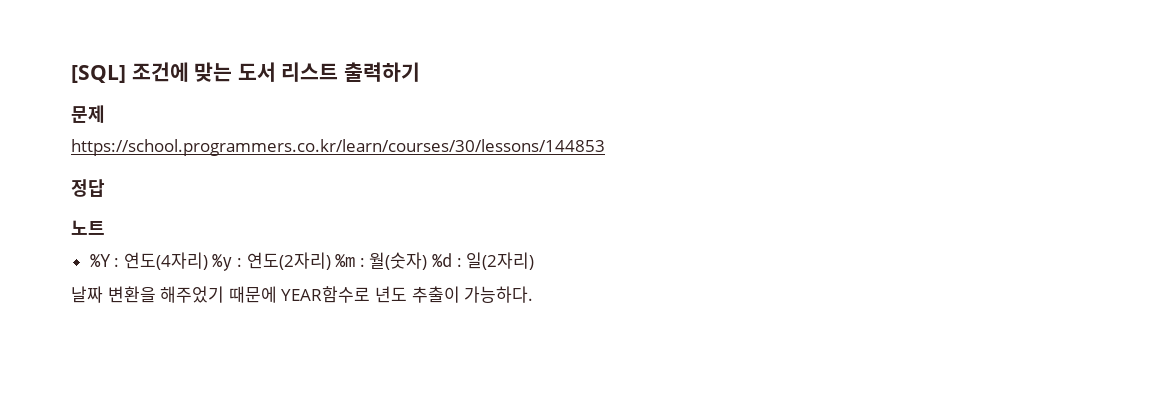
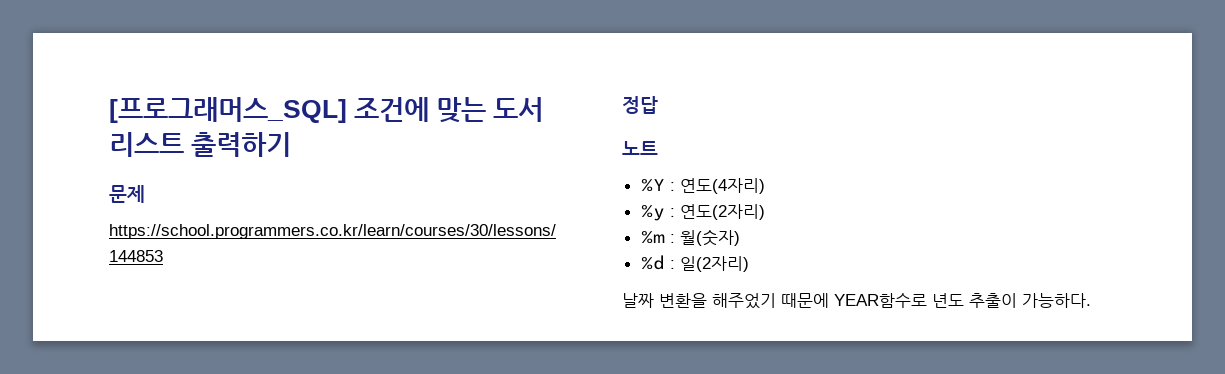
[71,65,126,83] [SQL] -> [109,97,347,123] [프로그래머스_SQL]
(208, 261) none -> (765, 186) //
(331, 261) none -> (765, 212) //
(428, 261) none -> (740, 237) //

